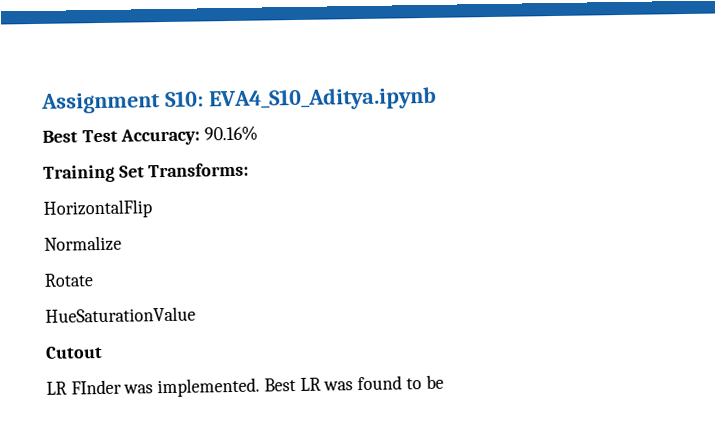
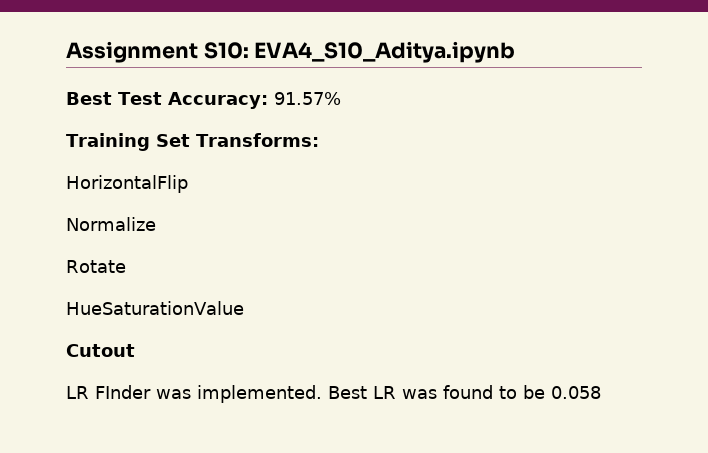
[204,125,259,142] 90.16% -> [273,92,341,105] 91.57%
(444, 382) none -> [551,386,601,399] 0.058

